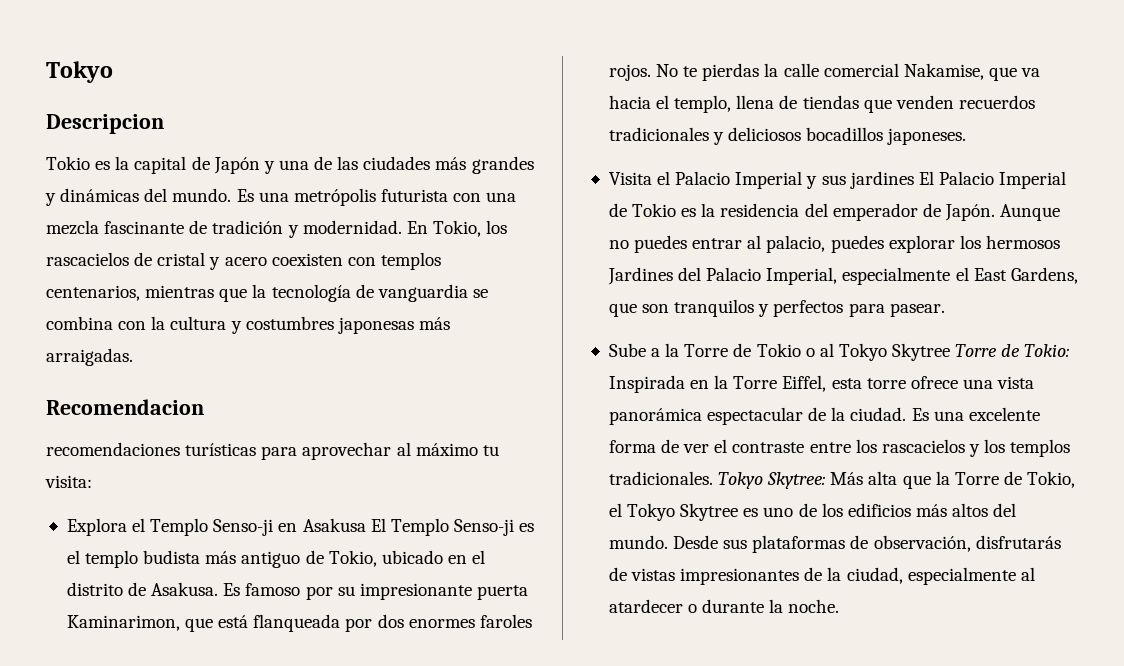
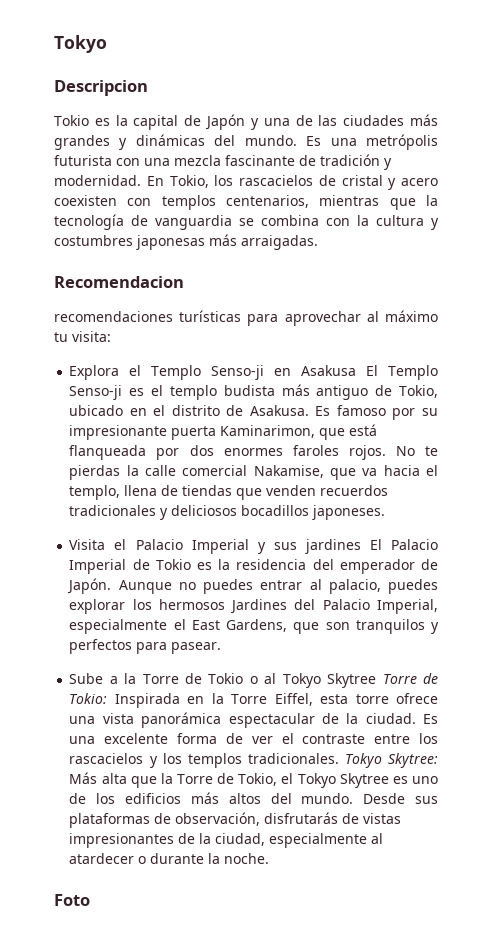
(840, 606) none -> [54,894,90,906] // Foto

